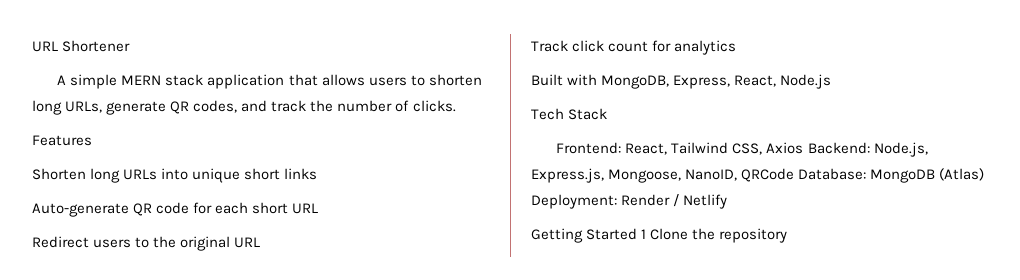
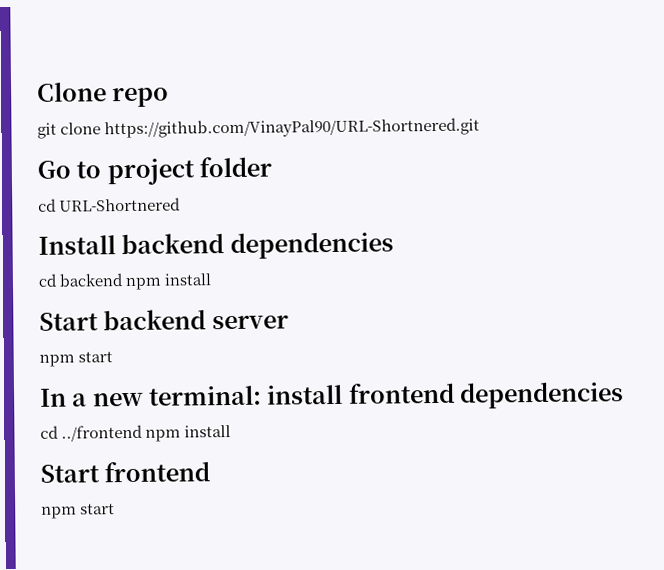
[32,40,131,52] [57,74,482,89] [32,100,456,115] [32,135,92,146] [32,168,318,183] [32,202,319,217] [32,236,261,251] [531,40,737,55] [531,74,832,89] [531,108,608,120] [556,142,928,157] [531,168,985,183] [531,194,728,209] [531,228,788,243] URL Shortener // A simple MERN stack application that allows users to shorten long URLs, generate QR codes, and track the number of clicks. // Features // Shorten long URLs into unique short links // Auto-generate QR code for each short URL // Redirect users to the original URL // Track click count for analytics // Built with MongoDB, Express, React, Node.js // Tech Stack // Frontend: React, Tailwind CSS, Axios Backend: Node.js, Express.js, Mongoose, NanoID, QRCode Database: MongoDB (Atlas) Deployment: Render / Netlify // Getting Started 1 Clone the repository -> [37,82,170,108] [37,117,481,139] [37,156,273,186] [38,197,182,212] [38,231,394,259] [38,273,212,291] [39,309,289,331] [39,351,114,367] [40,381,625,409] [40,424,232,442] [40,461,211,483] [41,503,116,519] Clone repo // git clone https://github.com/VinayPal90/URL-Shortnered.git // Go to project folder // cd URL-Shortnered // Install backend dependencies // cd backend npm install // Start backend server // npm start // In a new terminal: install frontend dependencies // cd ../frontend npm install // Start frontend // npm start

